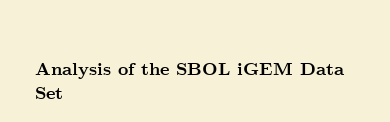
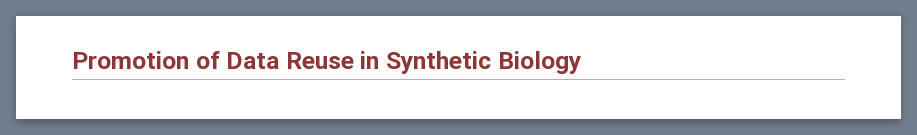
[35,62,345,79] [35,87,63,99] Analysis of the SBOL iGEM Data Set -> [72,51,581,74] Promotion of Data Reuse in Synthetic Biology

